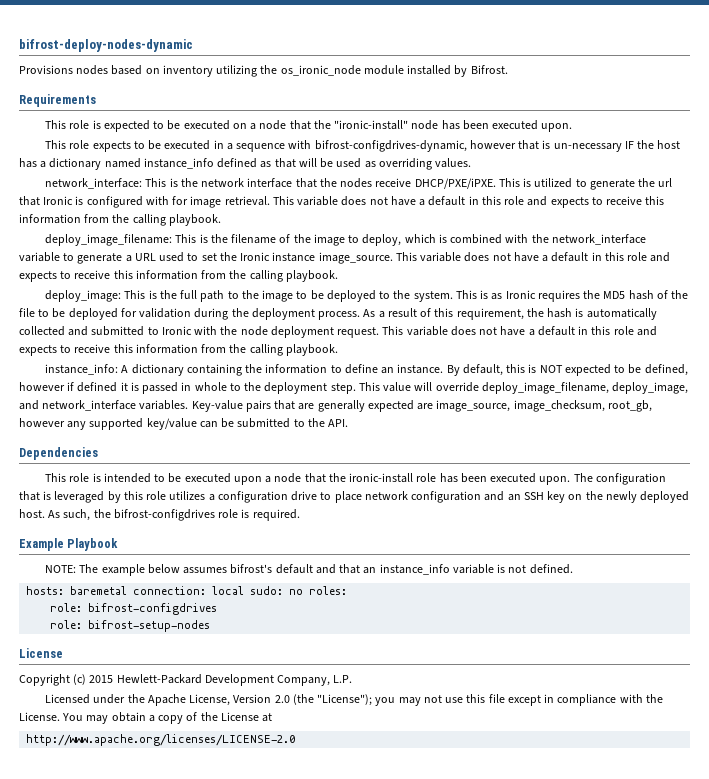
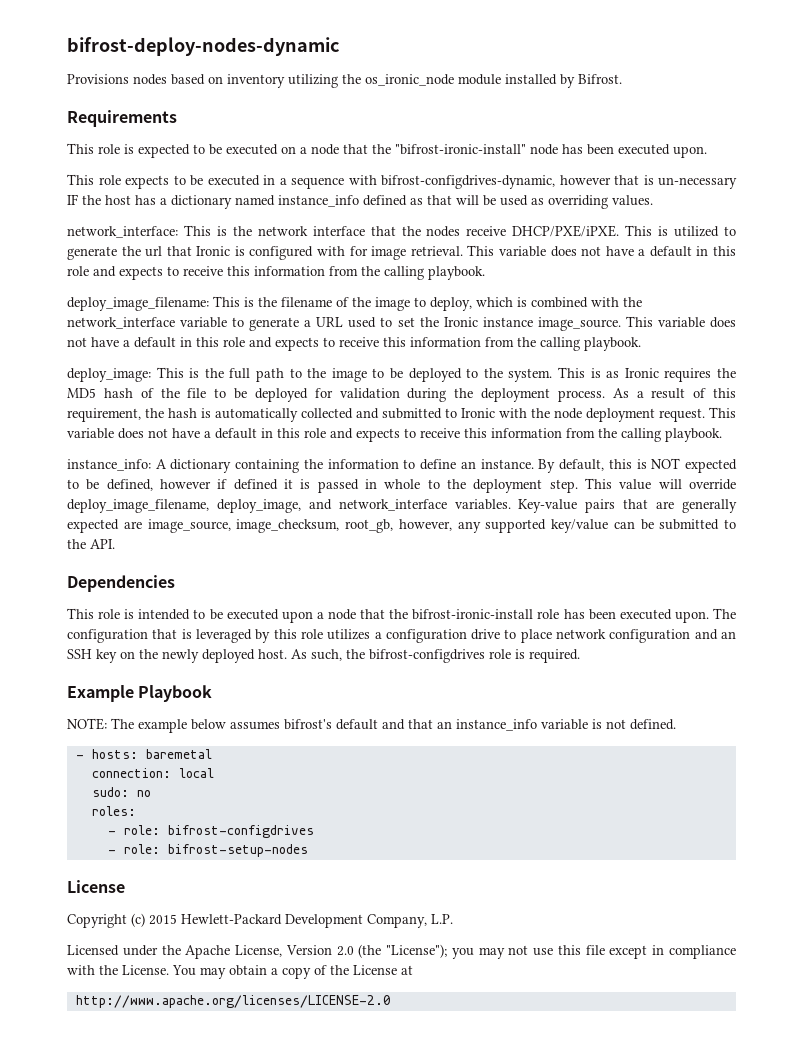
[334,120,409,130] "ironic-install" -> [395,144,526,155] "bifrost-ironic-install"
[19,418,65,427] however -> [398,519,452,531] however,
[349,473,414,483] ironic-install -> [412,609,534,620] bifrost-ironic-install
(573, 569) none -> [75,755,84,759] -
(128, 590) none -> (212, 754) //
(245, 590) none -> (214, 773) //
(304, 592) none -> (151, 793) //
(348, 590) none -> [107,831,116,835] -
(218, 609) none -> [107,850,116,854] -

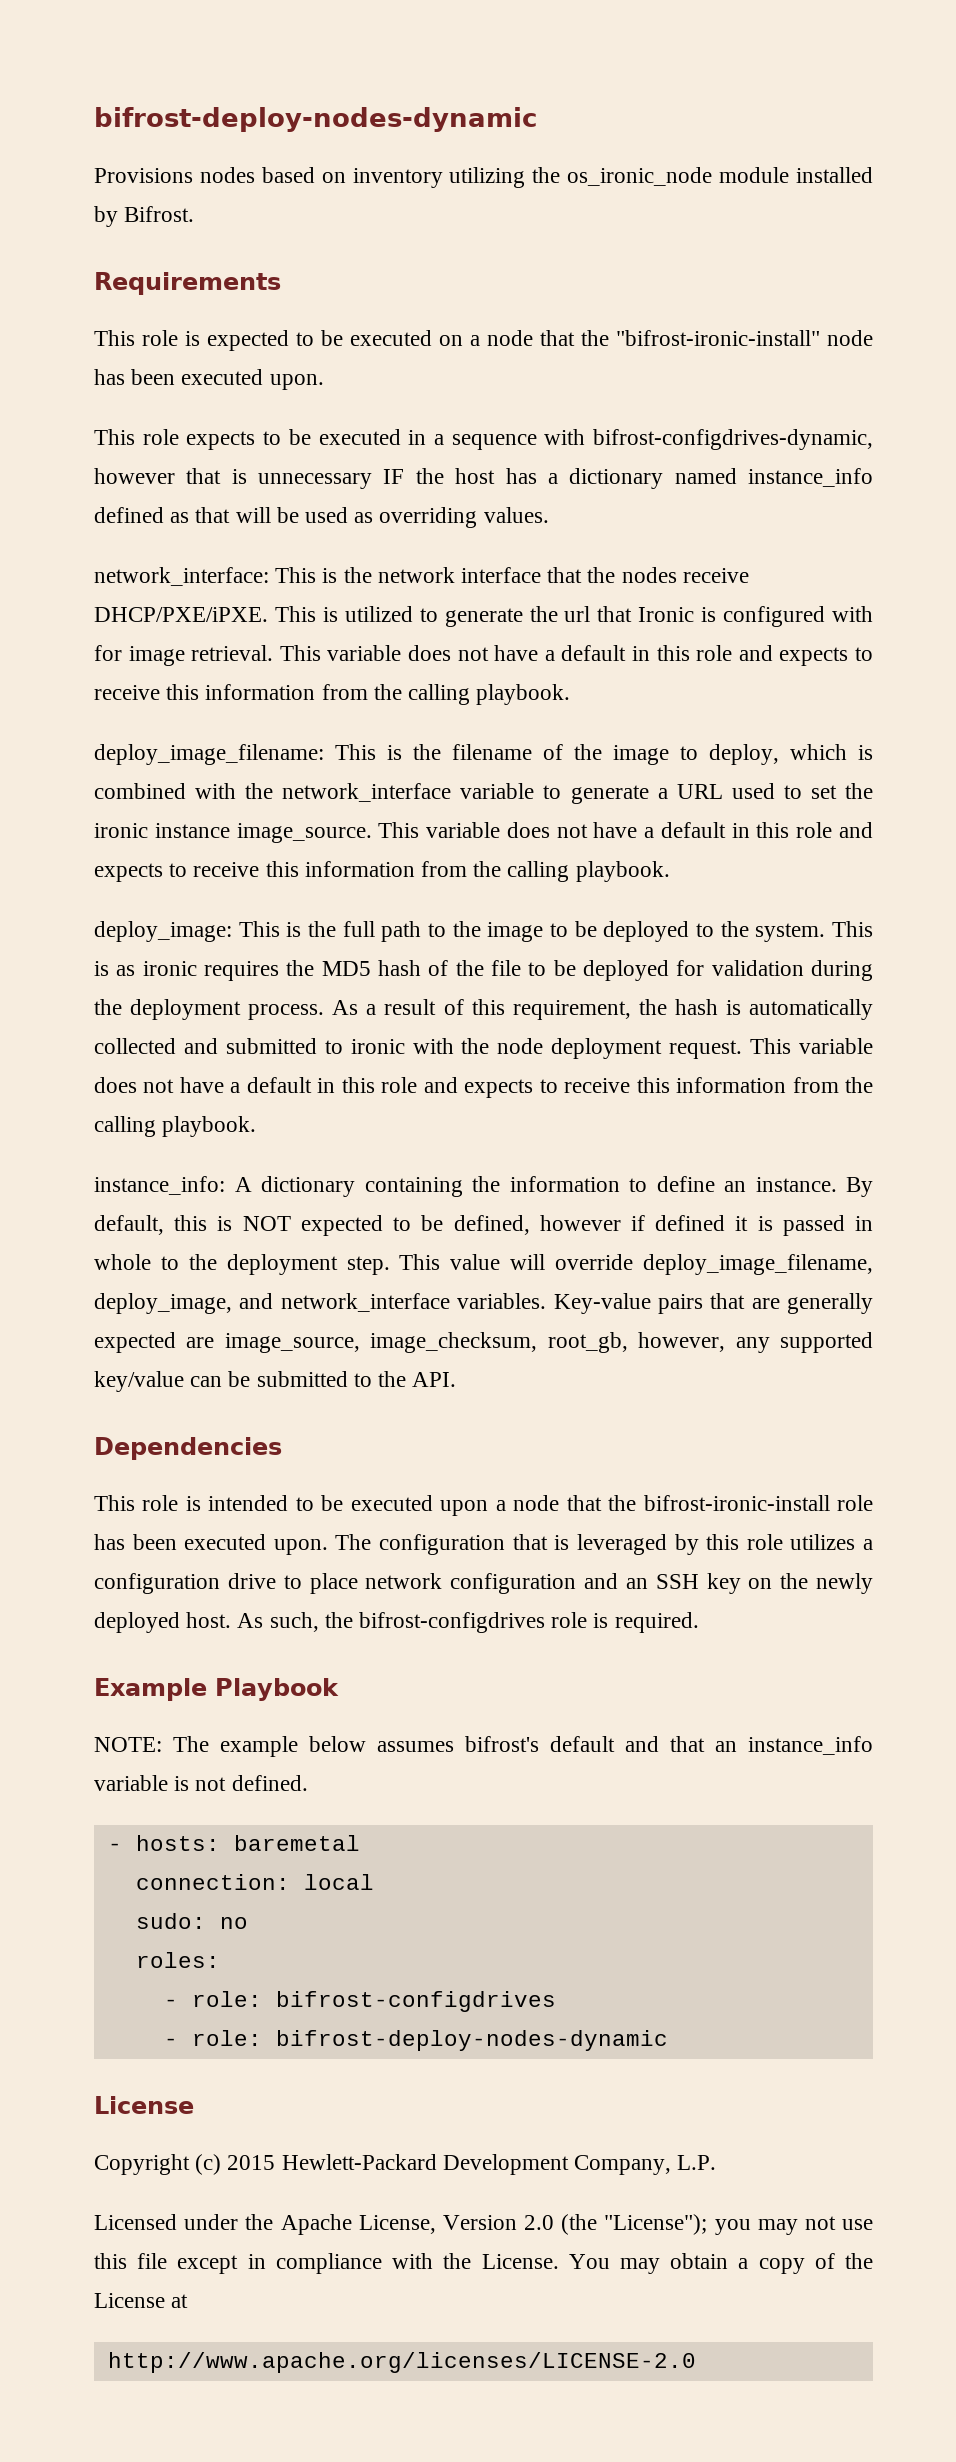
[658,177,737,189] un-necessary -> [258,473,373,489] unnecessary
[443,317,478,327] Ironic -> [94,823,148,838] ironic
[624,368,659,378] Ironic -> [142,961,197,976] ironic
[461,408,495,418] Ironic -> [350,1039,405,1054] ironic
[167,844,308,857] bifrost-setup-nodes -> [275,2030,668,2051] bifrost-deploy-nodes-dynamic

